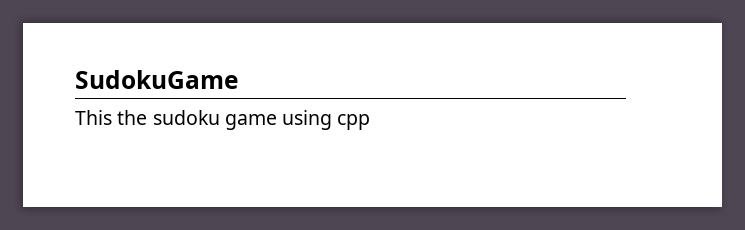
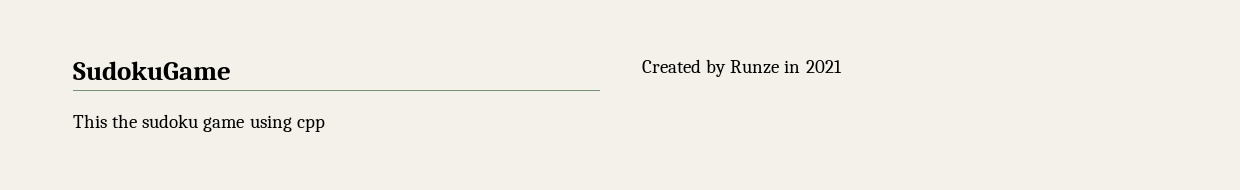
(371, 122) none -> [642,59,842,77] // Created by Runze in 2021

